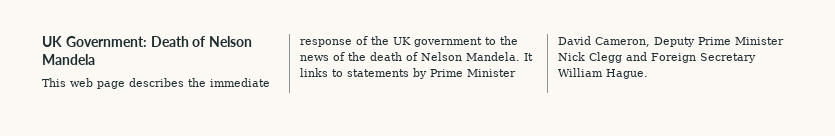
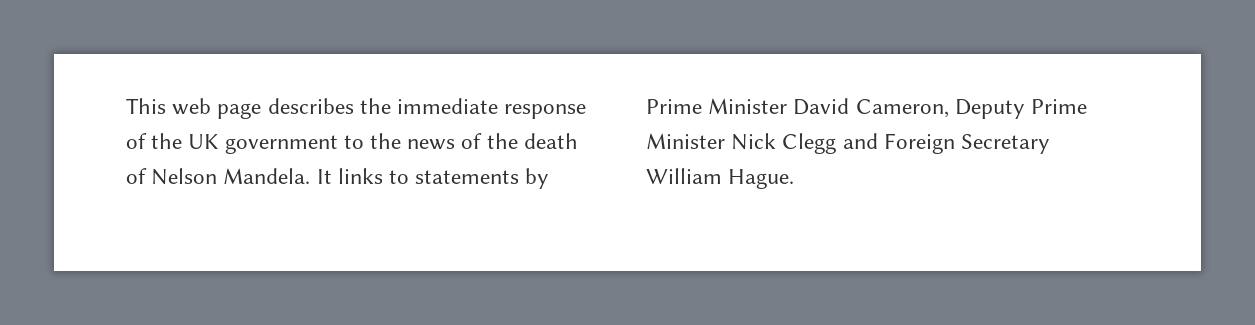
[42,36,253,47] [42,54,95,65] UK Government: Death of Nelson Mandela // -> (126, 106) none

